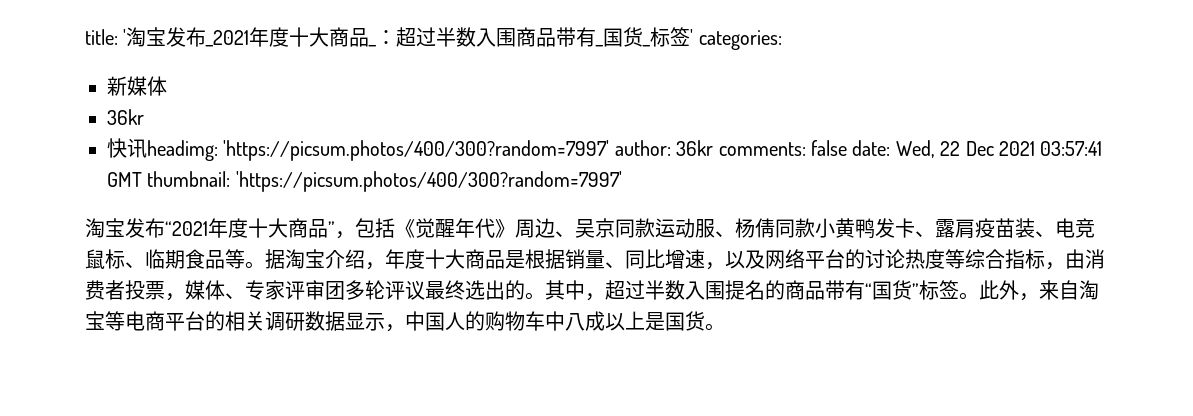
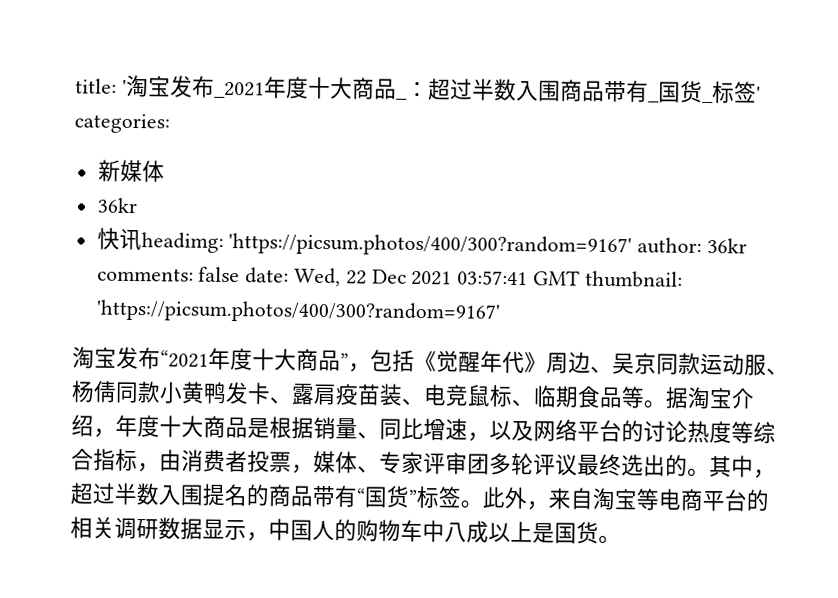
[223,140,610,161] 'https://picsum.photos/400/300?random=7997' -> [228,233,633,258] 'https://picsum.photos/400/300?random=9167'
[235,171,622,192] 'https://picsum.photos/400/300?random=7997' -> [95,299,500,324] 'https://picsum.photos/400/300?random=9167'

